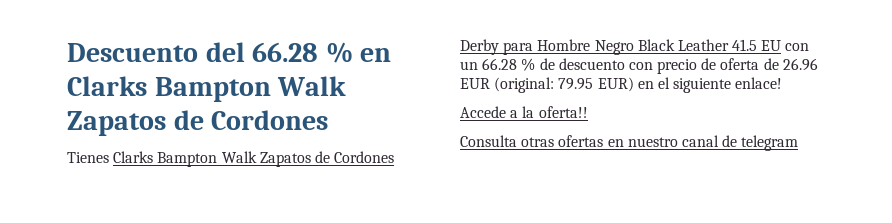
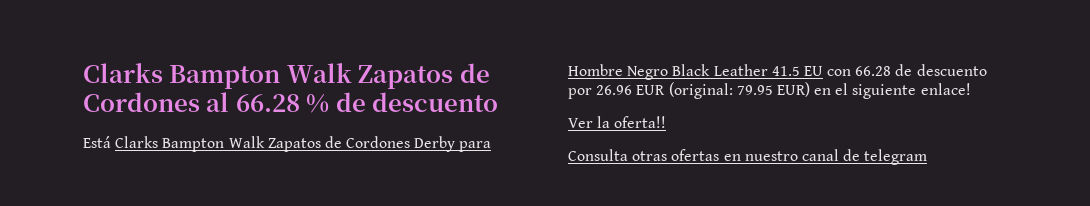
[67,42,392,63] [67,76,347,102] [67,110,329,136] [67,152,109,163] Descuento del 66.28 % en Clarks Bampton Walk Zapatos de Cordones // Tienes -> [83,63,490,89] [83,92,499,113] [83,136,111,148] Clarks Bampton Walk Zapatos de Cordones al 66.28 % de descuento // Está
[460,58,779,74] un 66.28 % de descuento con precio de oferta de -> [855,64,987,76] [568,88,592,99] 66.28 de descuento por
[460,106,519,118] Accede a -> [568,118,593,128] Ver

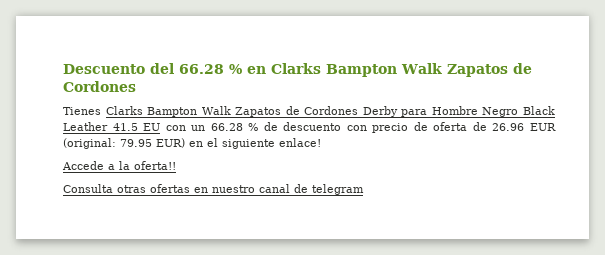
[83,63,490,89] [83,92,499,113] [83,136,111,148] Clarks Bampton Walk Zapatos de Cordones al 66.28 % de descuento // Está -> [63,63,532,77] [63,81,136,92] [63,107,101,115] Descuento del 66.28 % en Clarks Bampton Walk Zapatos de Cordones // Tienes
[855,64,987,76] [568,88,592,99] 66.28 de descuento por -> [191,122,487,133] un 66.28 % de descuento con precio de oferta de
[568,118,593,128] Ver -> [62,161,115,170] Accede a

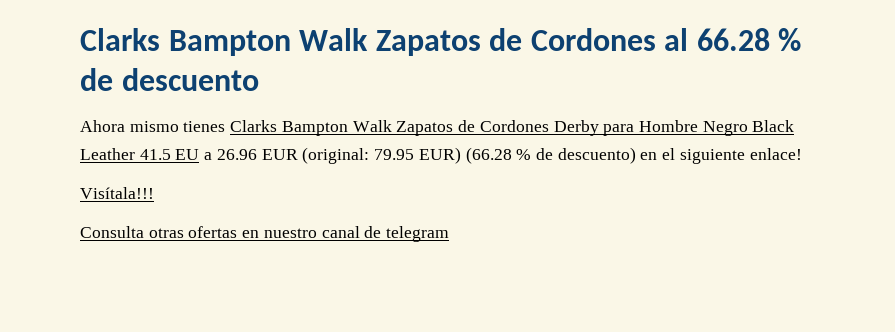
[63,63,532,77] [63,81,136,92] [63,107,101,115] Descuento del 66.28 % en Clarks Bampton Walk Zapatos de Cordones // Tienes -> [80,28,802,56] [80,68,259,91] [80,120,226,132] Clarks Bampton Walk Zapatos de Cordones al 66.28 % de descuento // Ahora mismo tienes
[165,122,487,133] con un 66.28 % de descuento con precio de oferta de -> [204,152,213,160] a
(185, 143) none -> [465,147,636,164] (66.28 % de descuento)
[62,161,176,170] Accede a la oferta!! -> [80,187,154,199] Visítala!!!

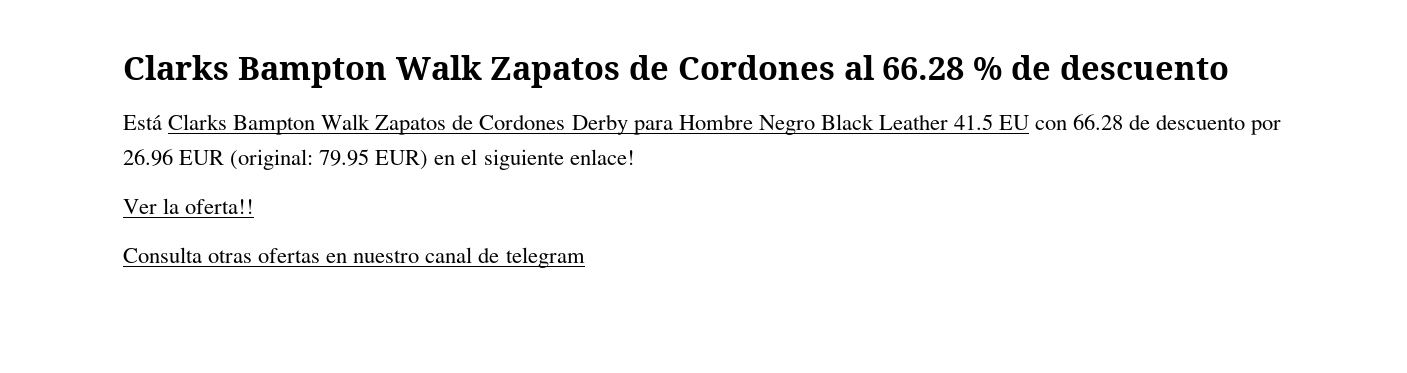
[80,120,226,132] Ahora mismo tienes -> [123,115,162,130] Está
[204,152,213,160] a -> [1035,114,1282,135] con 66.28 de descuento por
[465,147,636,164] (66.28 % de descuento) -> (429, 160) none
[80,187,154,199] Visítala!!! -> [123,198,255,214] Ver la oferta!!

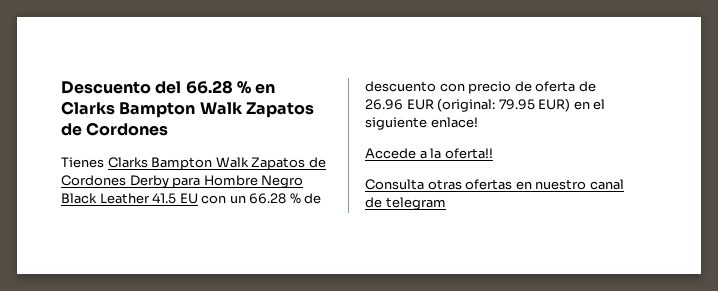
[123,55,1229,88] [123,115,162,130] Clarks Bampton Walk Zapatos de Cordones al 66.28 % de descuento // Está -> [61,80,276,94] [61,101,314,118] [61,122,169,136] [61,157,104,168] Descuento del 66.28 % en Clarks Bampton Walk Zapatos de Cordones // Tienes
[1073,114,1282,135] 66.28 de descuento por -> [229,193,322,204] [365,81,596,94] un 66.28 % de descuento con precio de oferta de
[123,199,157,214] Ver -> [365,148,427,159] Accede a

